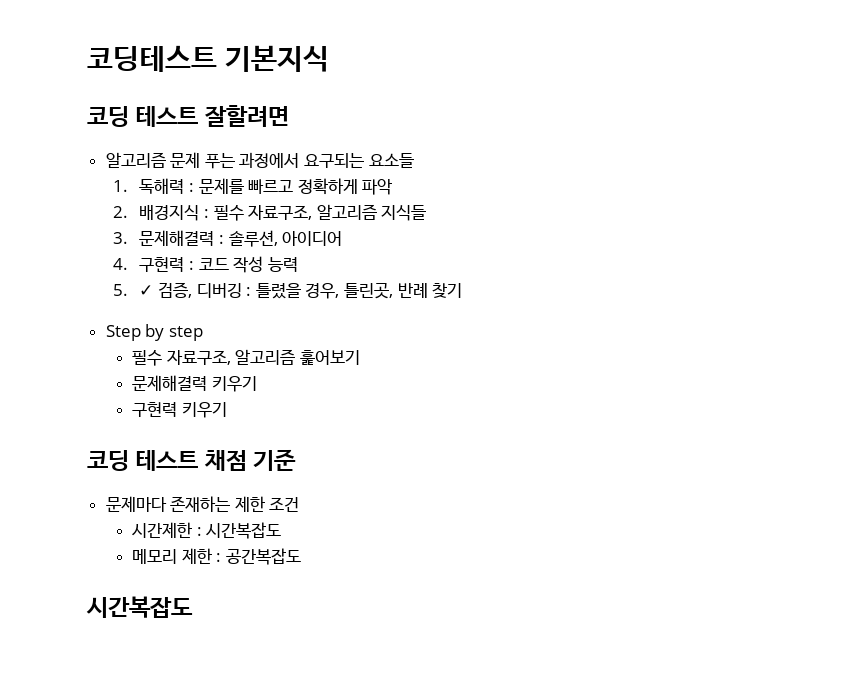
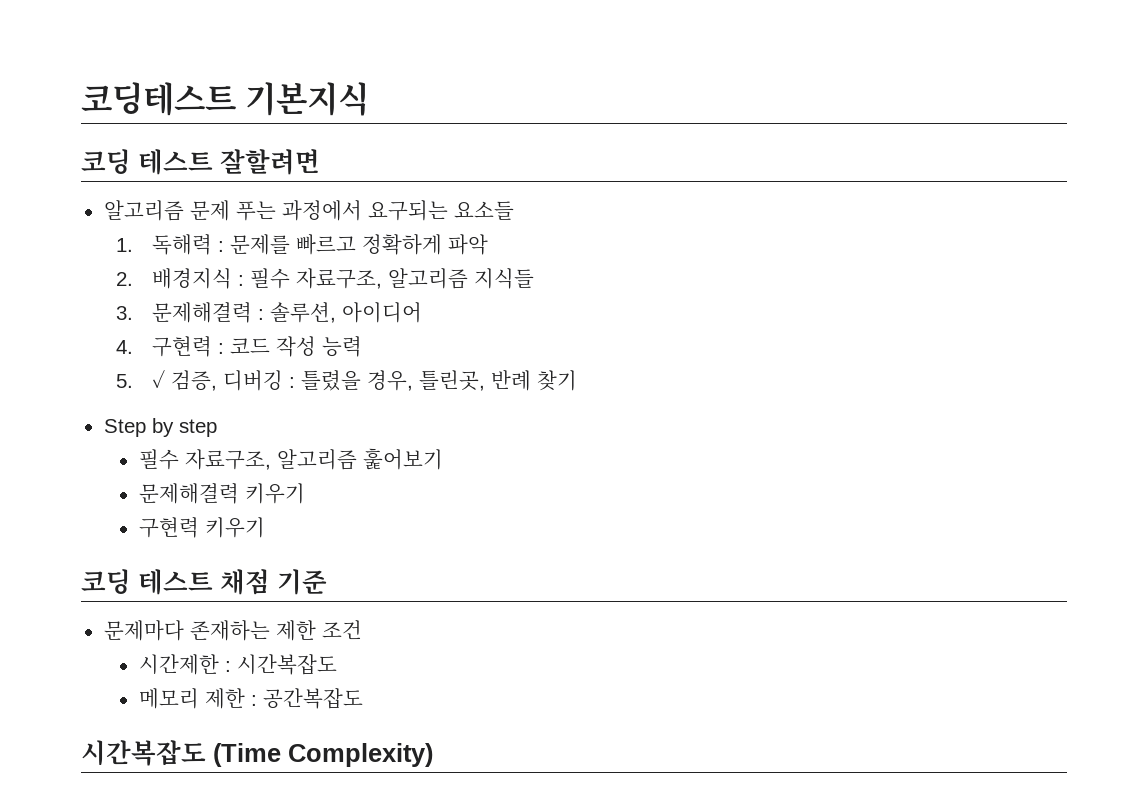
(193, 607) none -> [213,743,433,767] (Time Complexity)

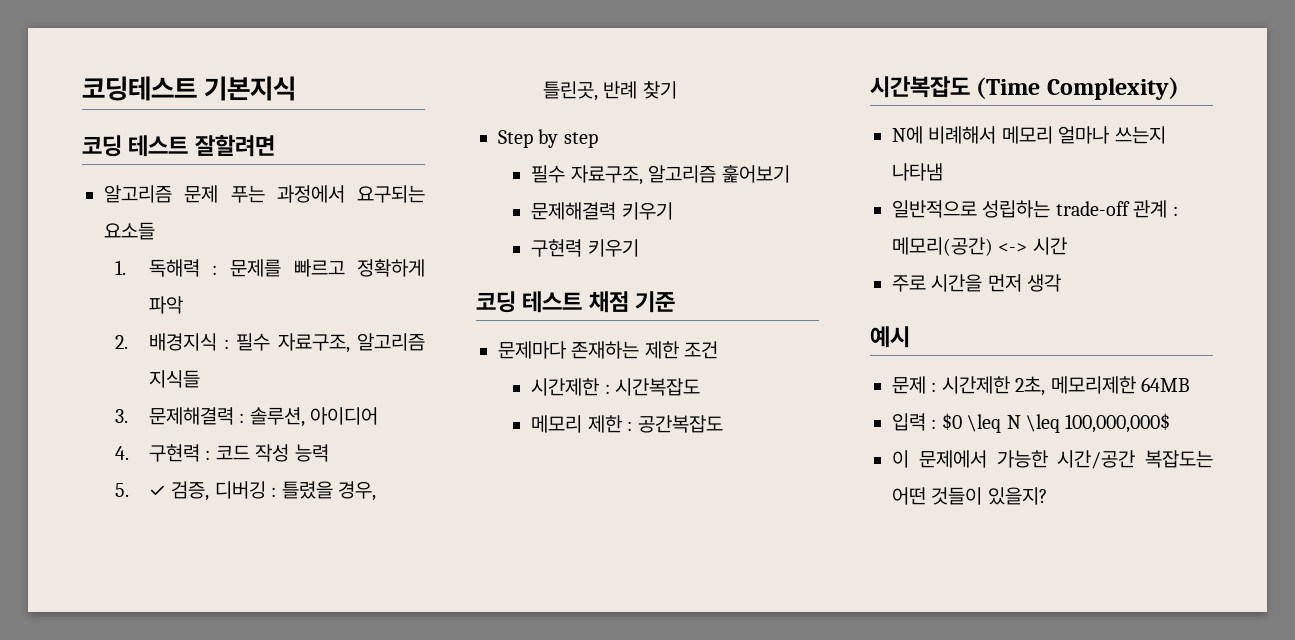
(433, 755) none -> [892,126,1166,144] [892,163,943,181] [892,200,1178,218] [892,237,1067,256] [892,274,1062,292] [870,326,910,348] [892,376,1190,396] [892,413,1171,433] [892,450,1213,469] [892,487,1047,505] // N에 비례해서 메모리 얼마나 쓰는지 나타냄 // 일반적으로 성립하는 trade-off 관계 : 메모리(공간) <-> 시간 // 주로 시간을 먼저 생각 // 예시 // 문제 : 시간제한 2초, 메모리제한 64MB // 입력 : $0 \leq N \leq 100,000,000$ // 이 문제에서 가능한 시간/공간 복잡도는 어떤 것들이 있을지?

